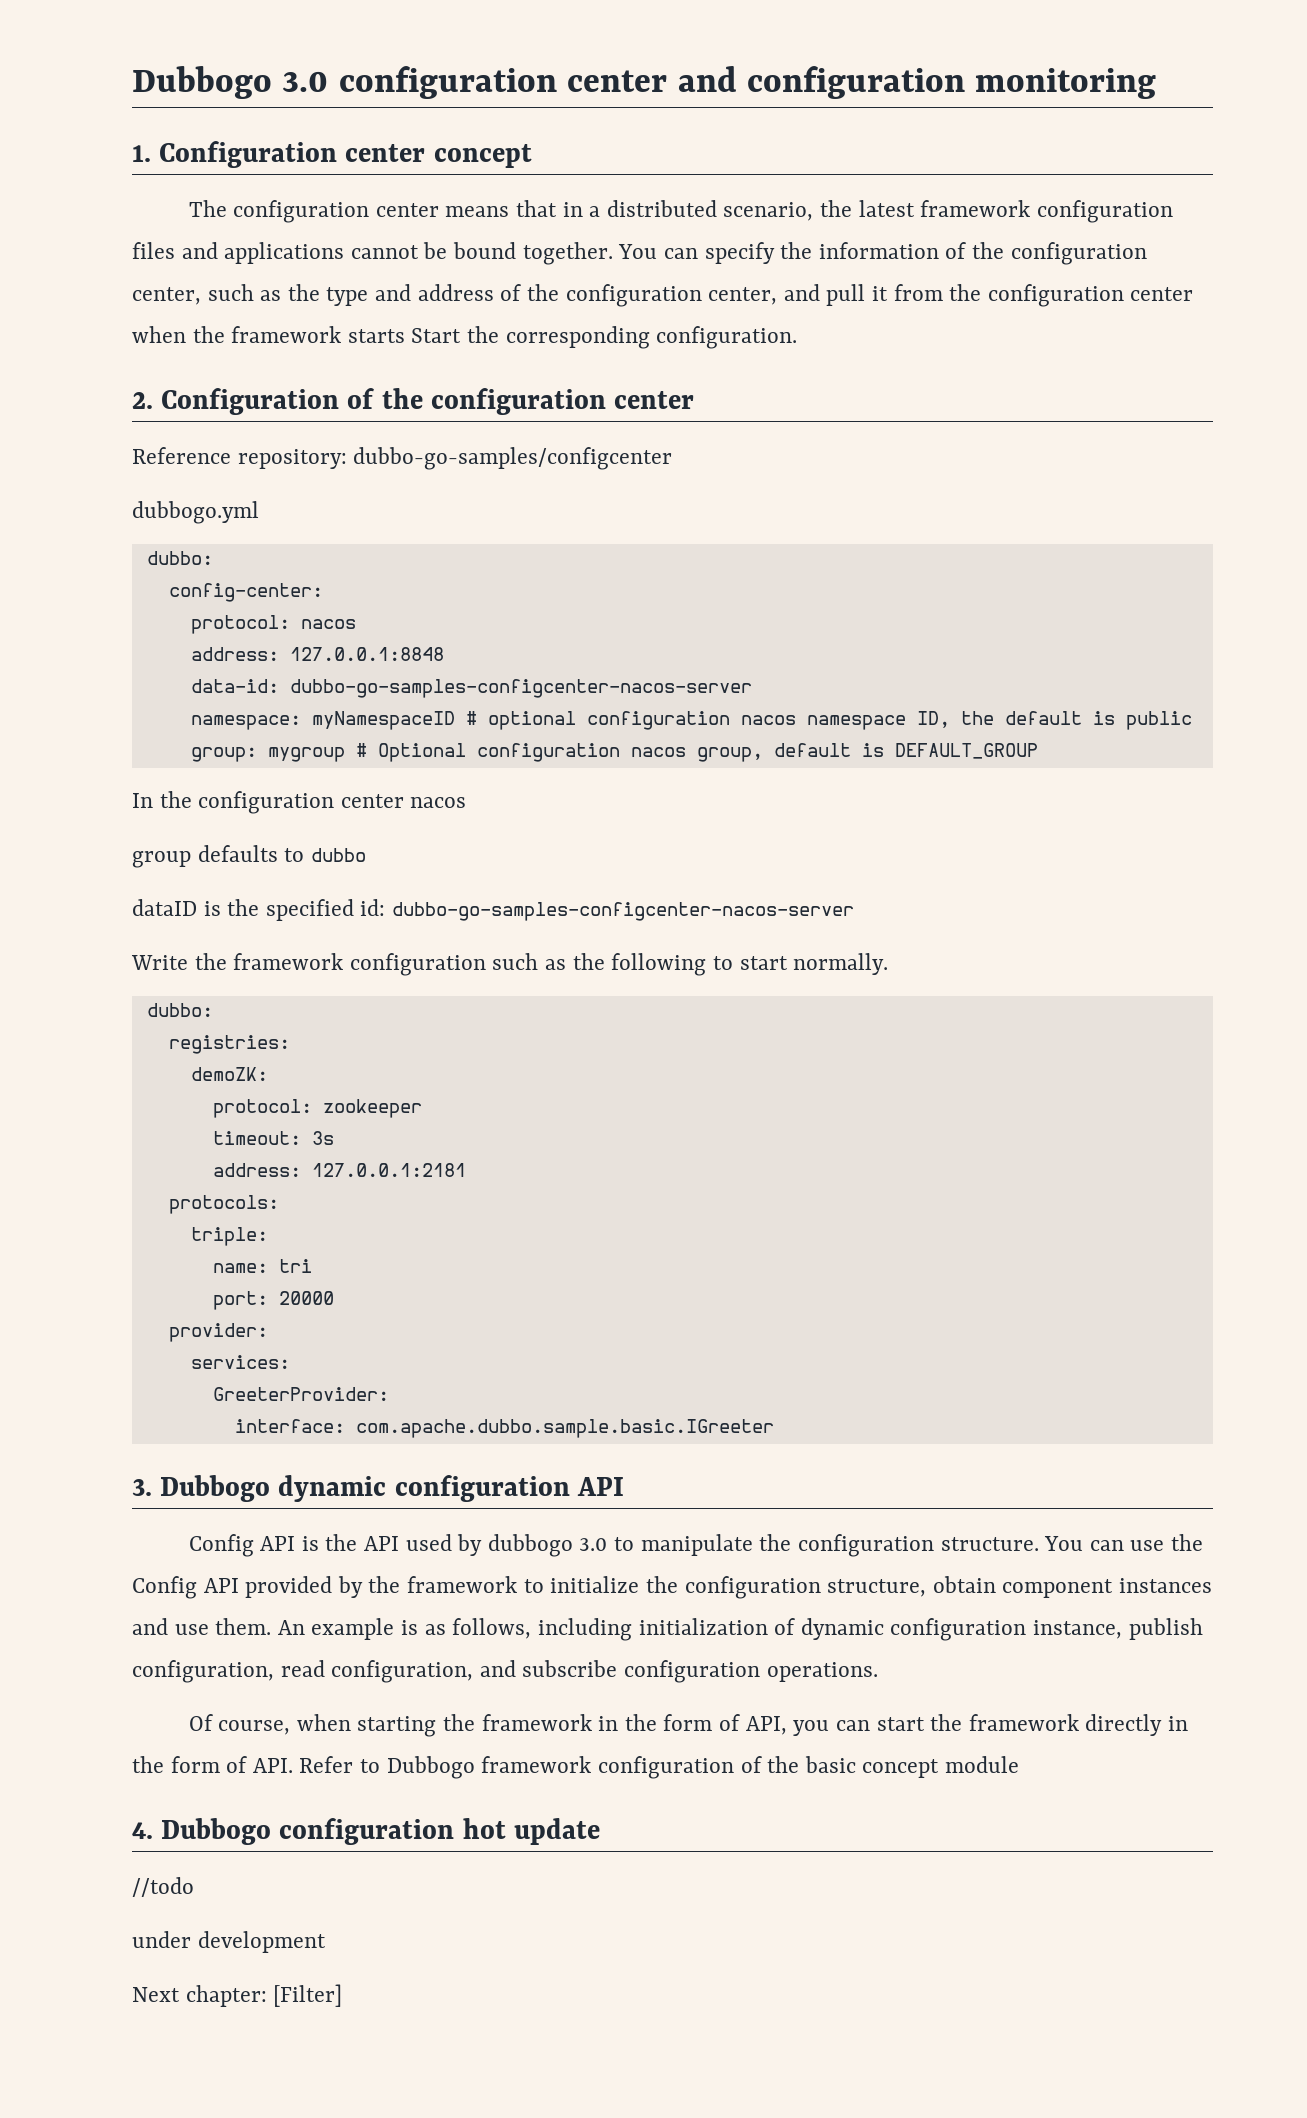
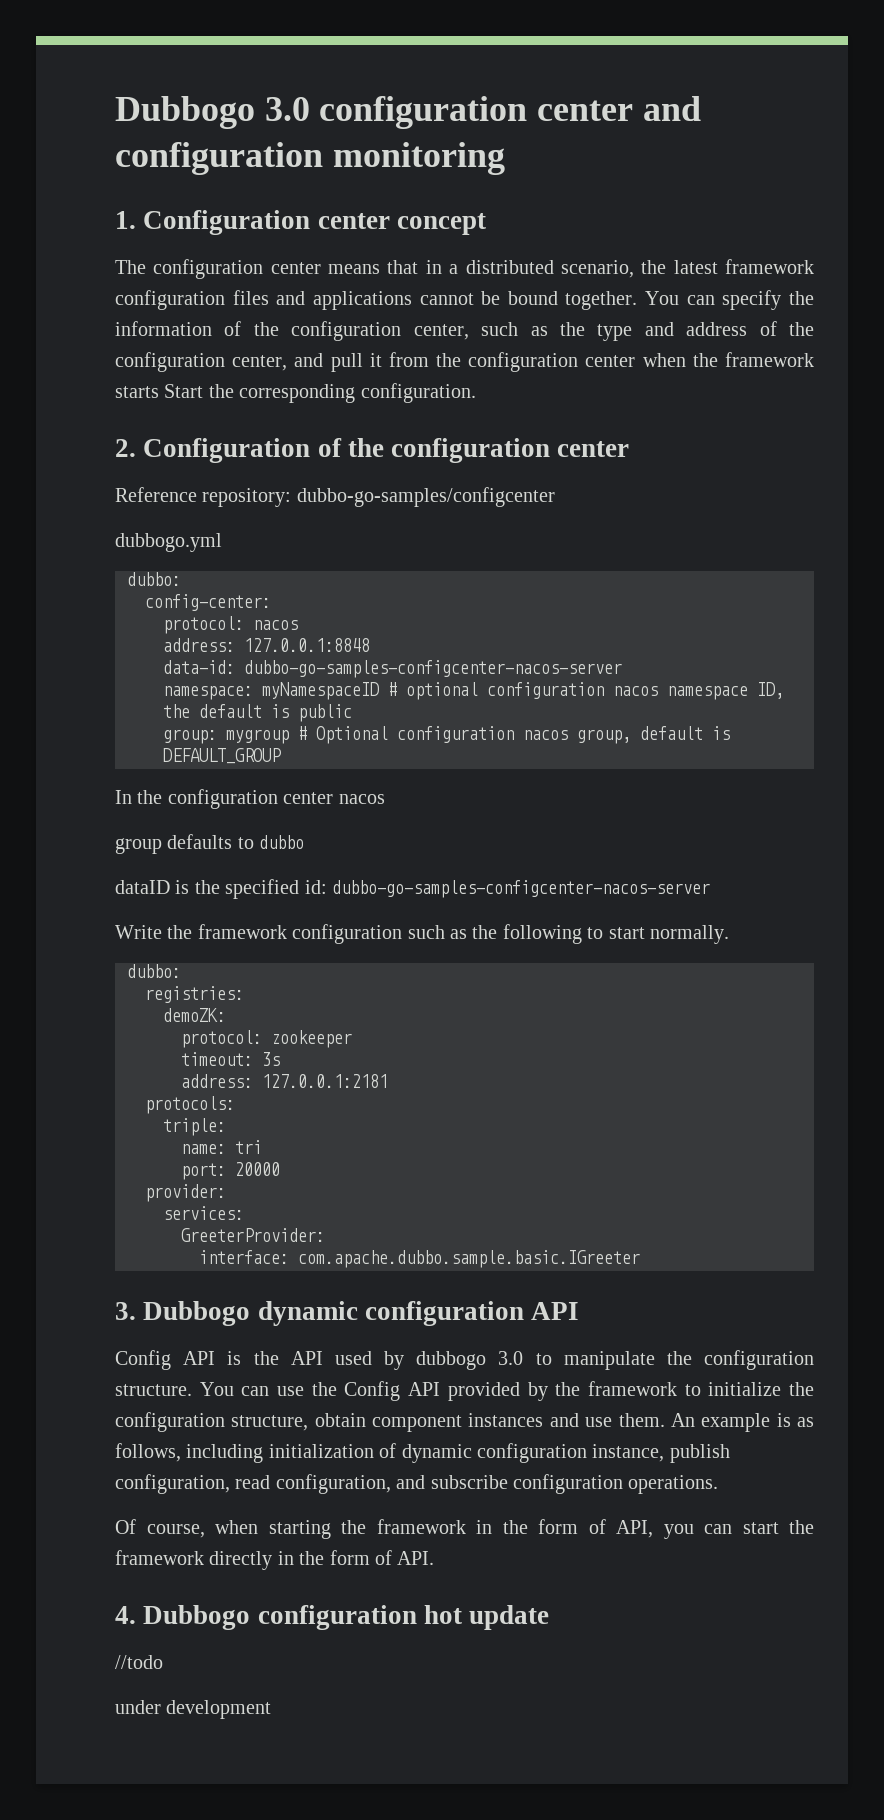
[299,1756,1019,1779] Refer to Dubbogo framework configuration of the basic concept module -> (435, 1558) none
[132,1984,343,2007] // Next chapter: [Filter] -> (272, 1709) none

